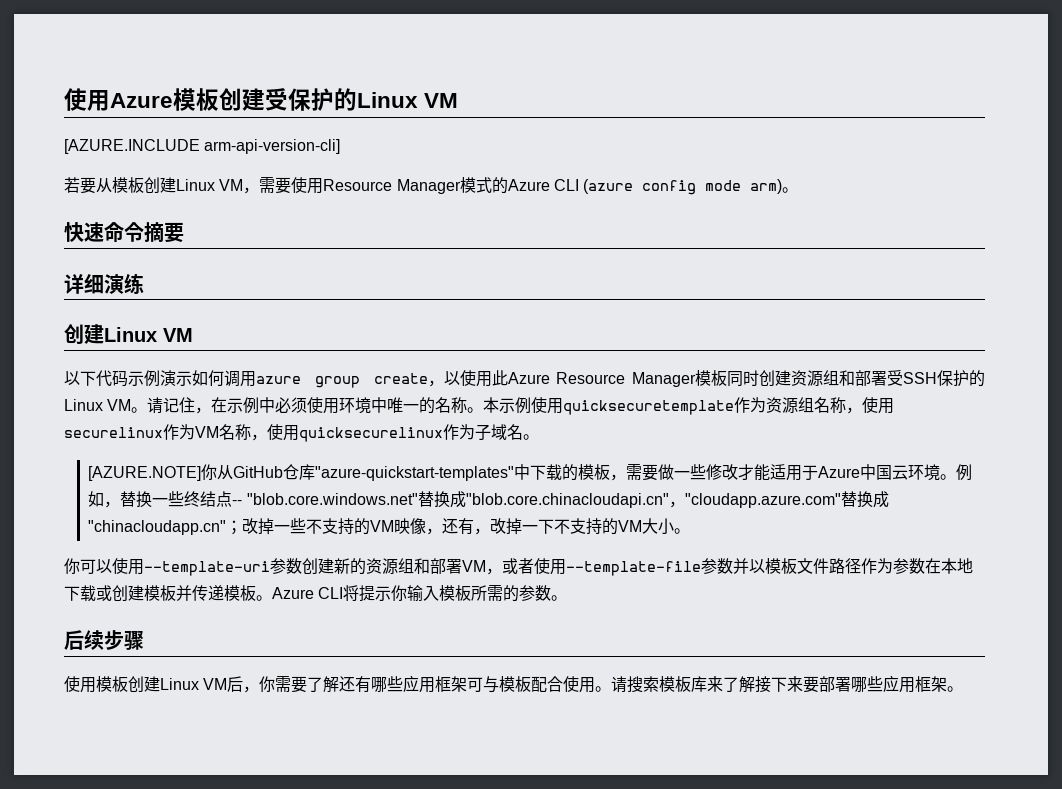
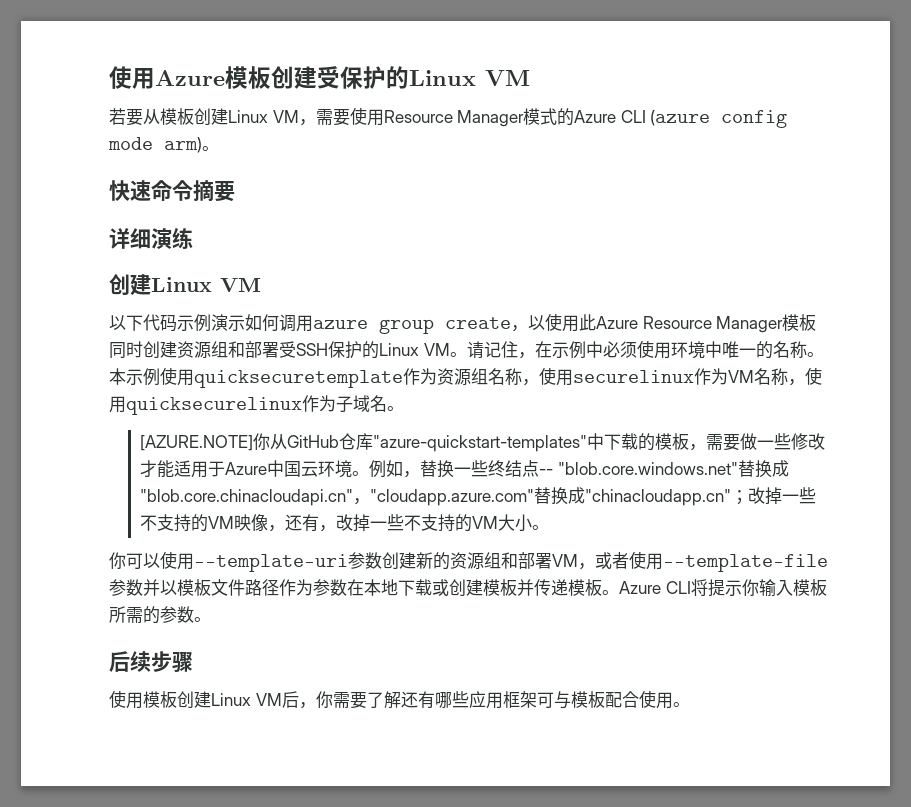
[64,139,341,154] // [AZURE.INCLUDE arm-api-version-cli] -> (530, 78) none
[538,519,555,534] 下 -> [387,514,405,531] 些
[611,675,964,693] 请搜索模板库来了解接下来要部署哪些应用框架。 -> (690, 704) none

